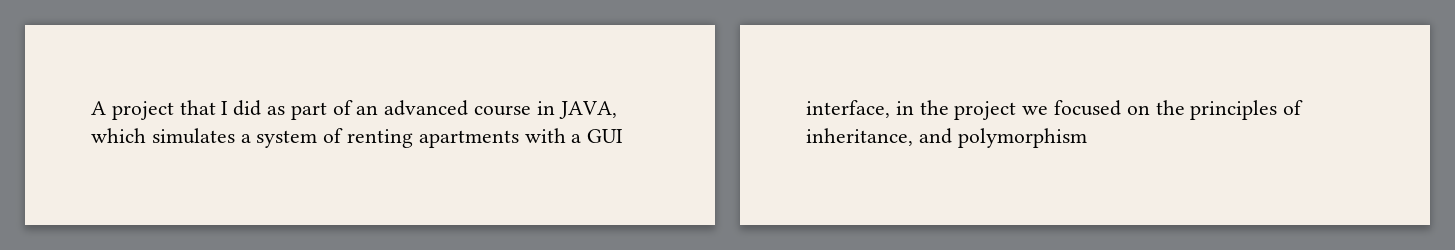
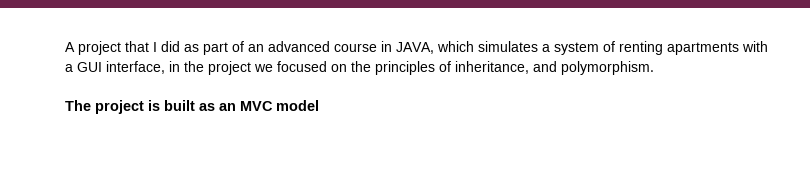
[957,128,1087,148] polymorphism -> [561,61,654,75] [65,100,319,114] polymorphism. // The project is built as an MVC model

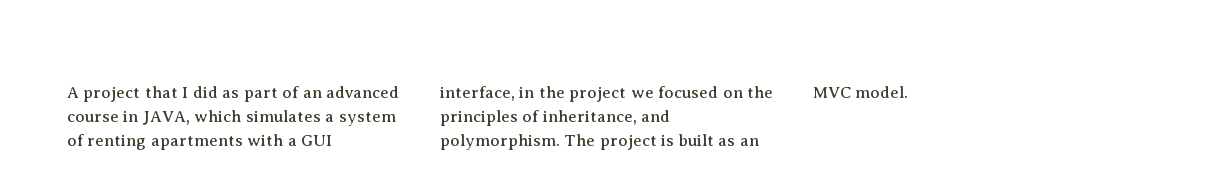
(654, 68) // -> (560, 142) none
[276,100,319,111] model -> [855,86,909,98] model.

